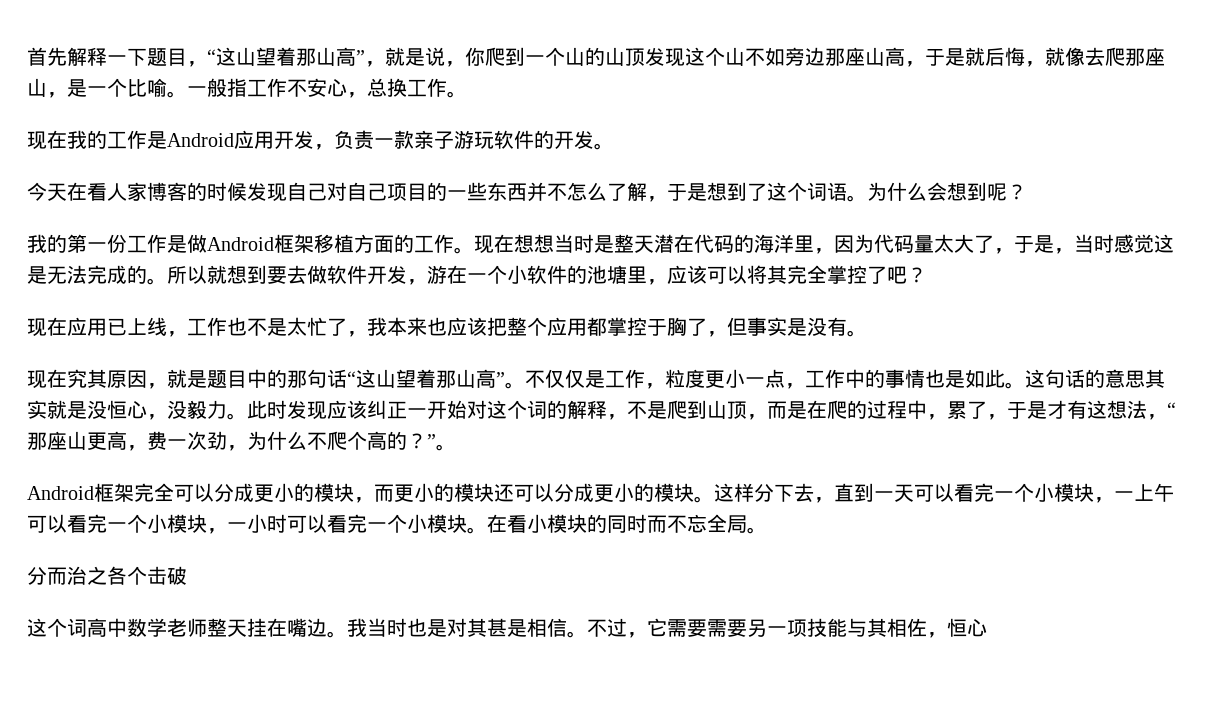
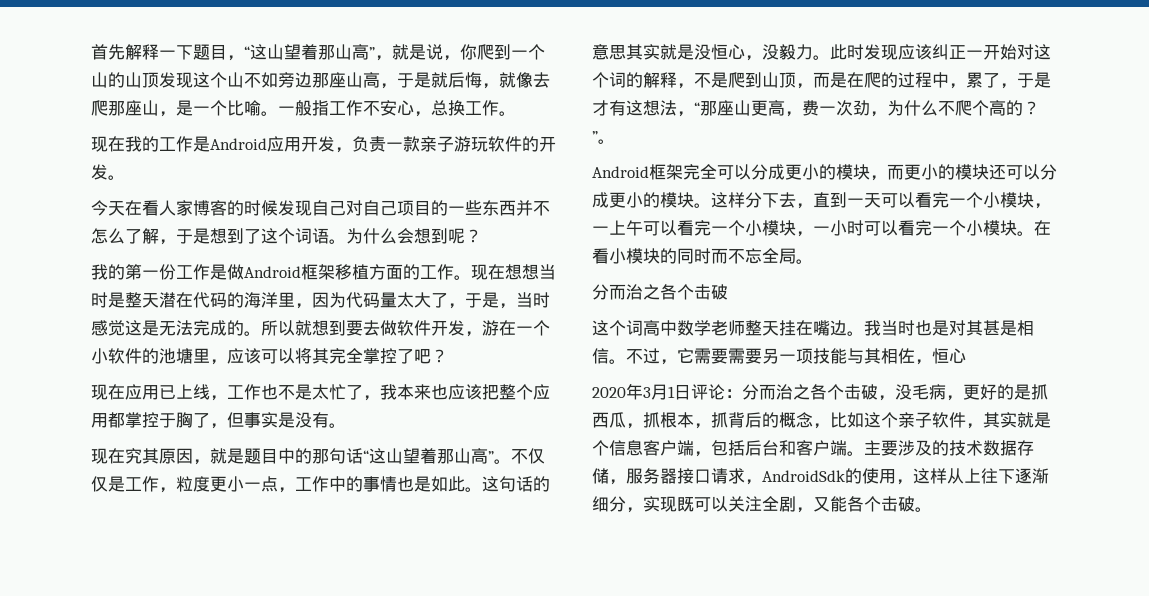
(987, 628) none -> [592,383,1048,401] [592,412,1051,429] [592,440,1034,457] [592,468,1049,485] [592,496,932,513] // 2020年3月1日评论：分而治之各个击破，没毛病，更好的是抓西瓜，抓根本，抓背后的概念，比如这个亲子软件，其实就是个信息客户端，包括后台和客户端。主要涉及的技术数据存储，服务器接口请求，AndroidSdk的使用，这样从上往下逐渐细分，实现既可以关注全剧，又能各个击破。

